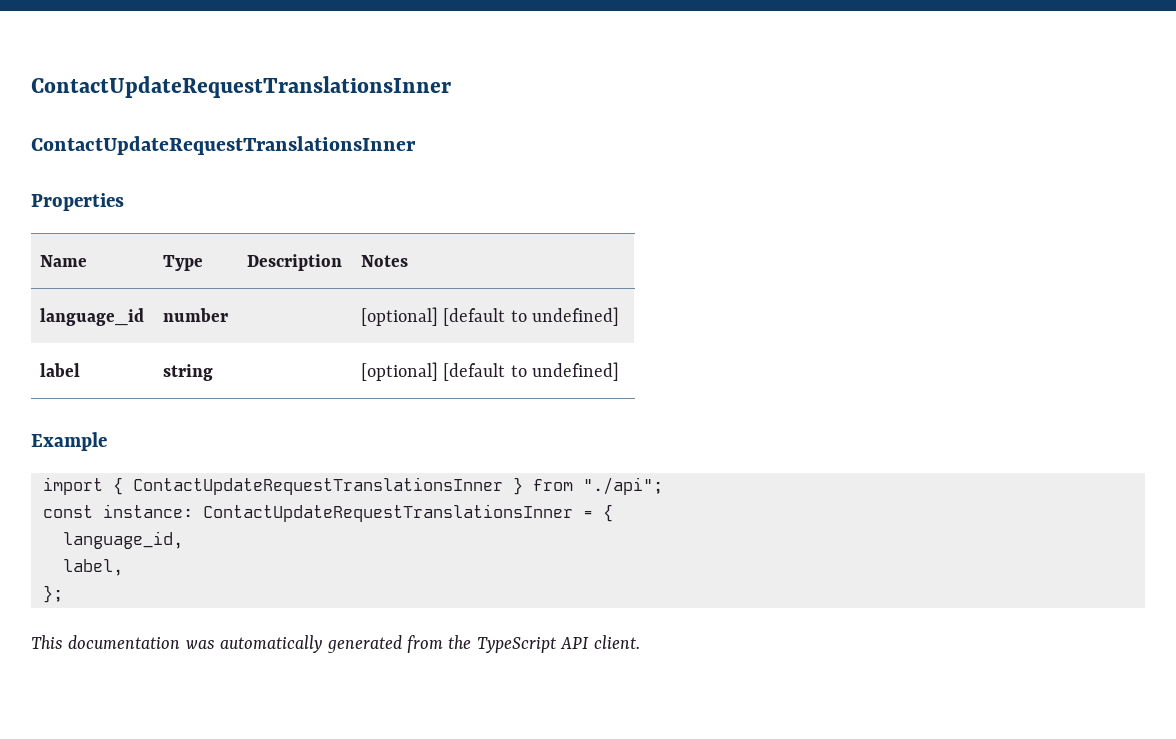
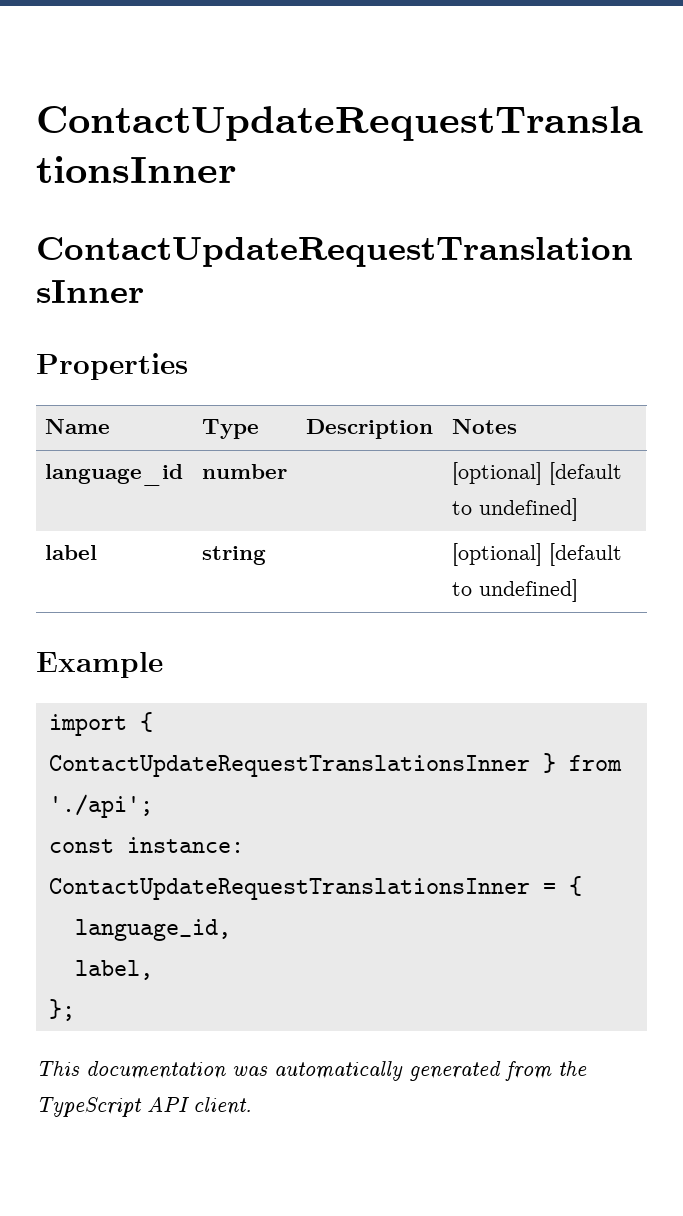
[583,477,663,495] "./api"; -> [48,794,153,818] './api';

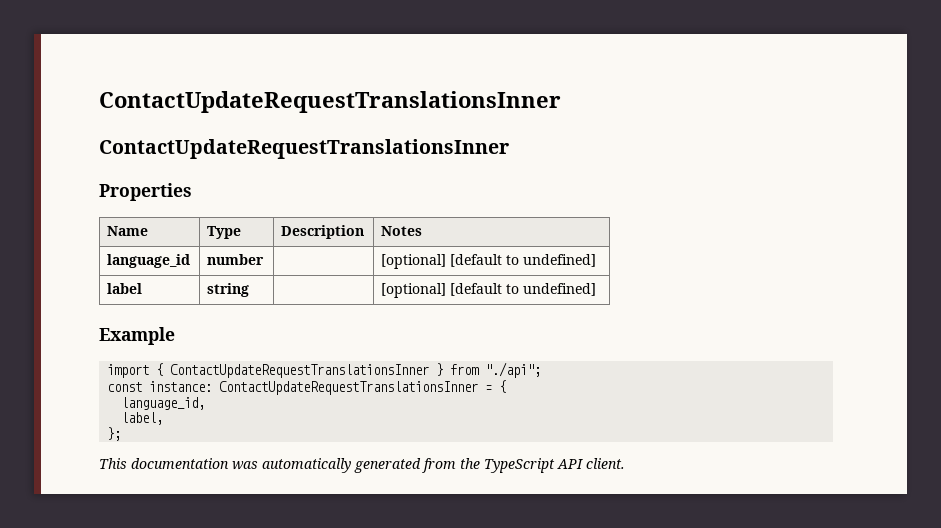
[48,794,153,818] './api'; -> [485,362,542,378] "./api";

